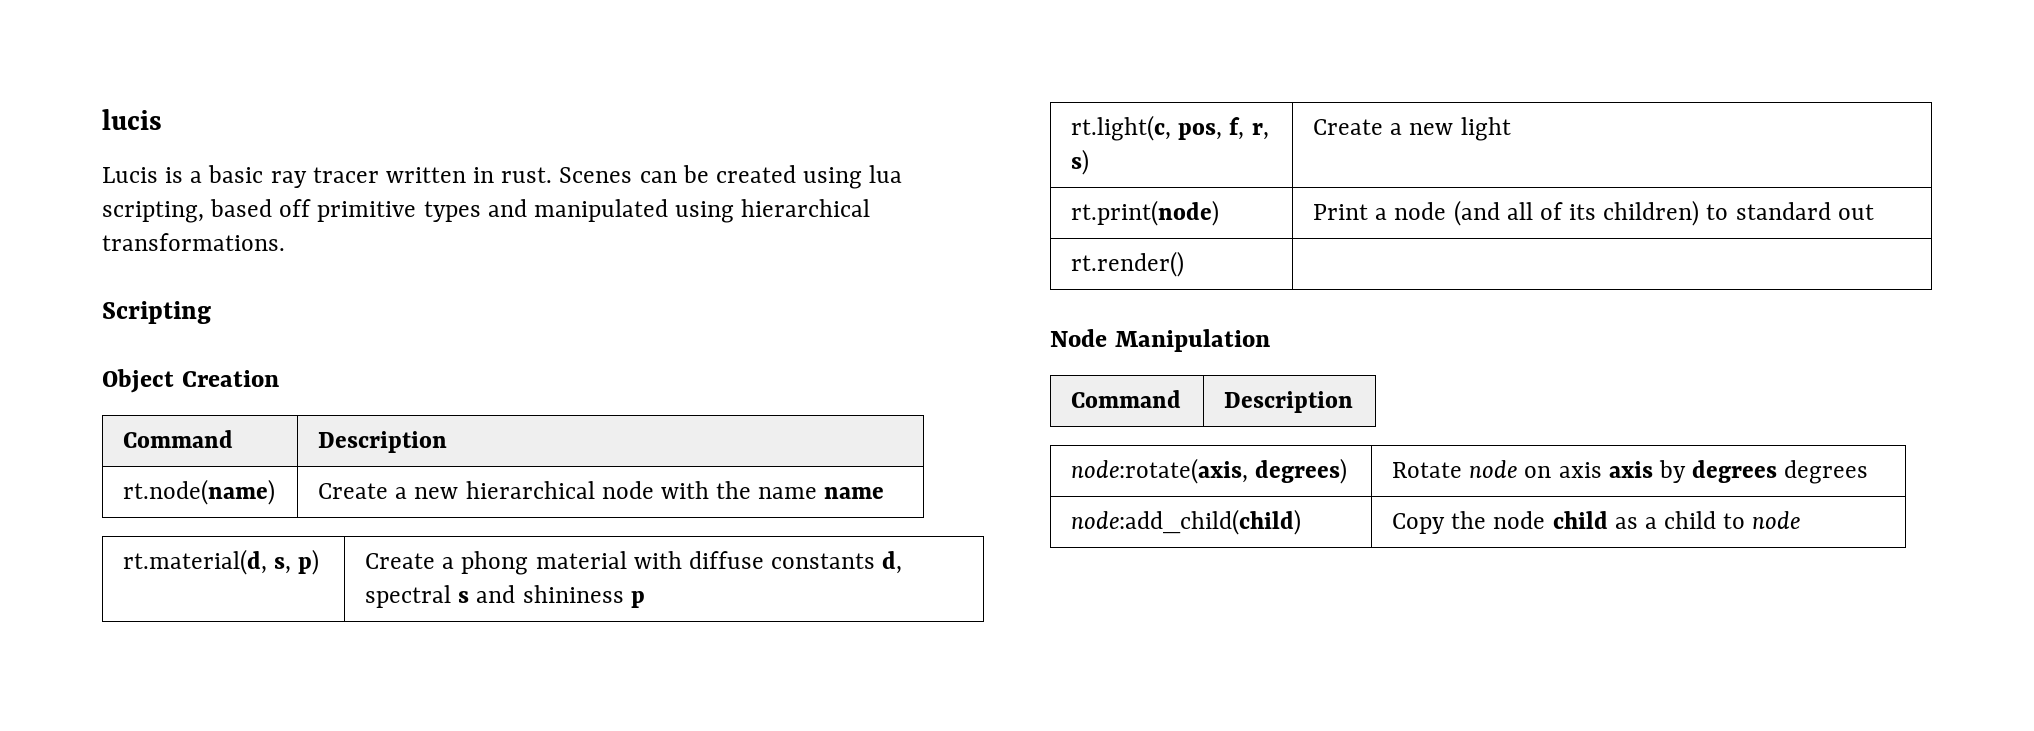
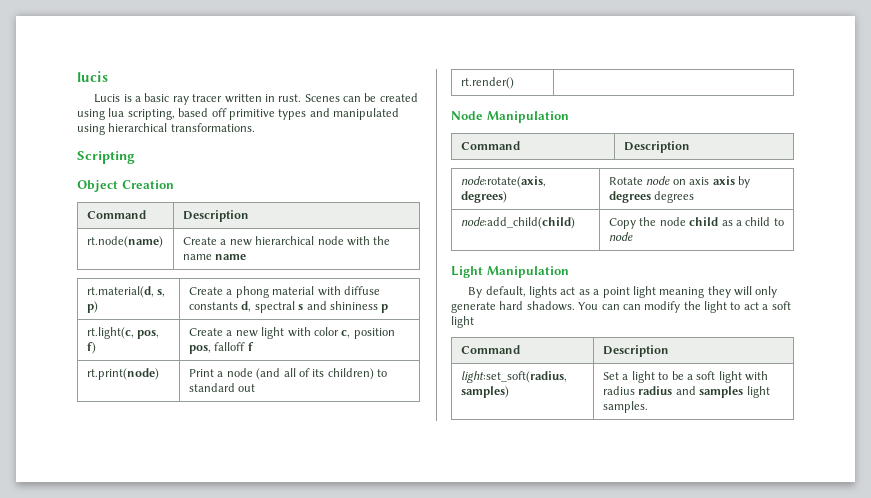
[1229,117,1269,140] [1071,149,1090,175] f, r, s) -> [86,342,96,354] f)
(1511, 129) none -> [287,327,395,339] [188,342,254,354] with color c, position pos, falloff f
(1801, 520) none -> [451,266,569,278] [468,286,778,298] [451,301,791,313] [451,316,474,328] [460,345,520,354] [602,345,669,357] [460,371,567,383] [460,386,509,398] [602,371,768,383] [602,386,770,398] [602,401,648,413] // Light Manipulation // By default, lights act as a point light meaning they will only generate hard shadows. You can can modify the light to act a soft light // Command | Description // light:set_soft(radius, samples) | Set a light to be a soft light with radius radius and samples light samples.

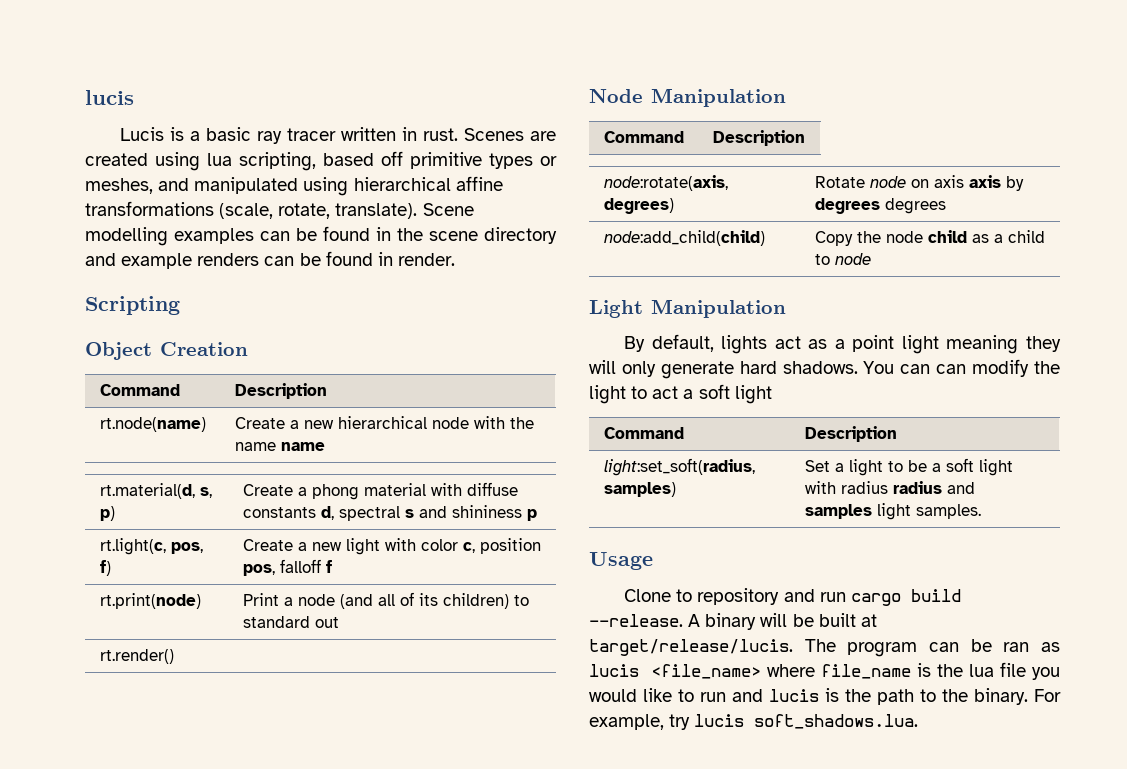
[342,93,377,102] can be -> [529,131,556,141] are
(307, 114) none -> [540,156,557,166] [85,178,153,194] or meshes,
[170,123,255,132] transformations. -> [455,176,503,191] [85,201,474,219] [85,226,557,246] [85,251,455,269] affine transformations (scale, rotate, translate). Scene modelling examples can be found in the scene directory and example renders can be found in render.
(648, 407) none -> [589,552,653,570] [624,588,961,606] [589,613,877,630] [589,639,1060,657] [589,662,1060,680] [589,688,1061,705] [589,714,919,730] // Usage // Clone to repository and run cargo build --release. A binary will be built at target/release/lucis. The program can be ran as lucis <file_name> where file_name is the lua file you would like to run and lucis is the path to the binary. For example, try lucis soft_shadows.lua.

